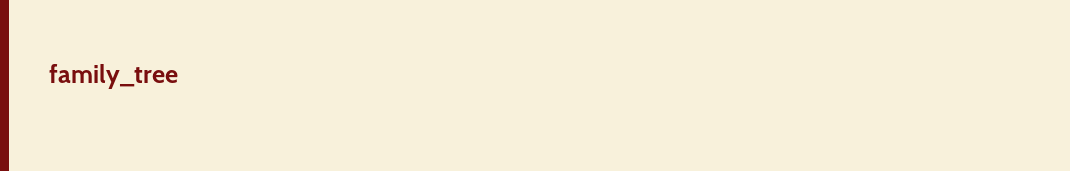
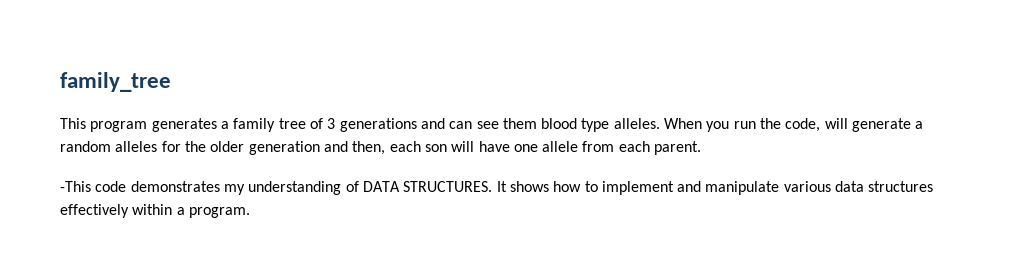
(178, 76) none -> [60,118,924,132] [60,141,702,155] [60,181,934,195] [60,204,250,218] // This program generates a family tree of 3 generations and can see them blood type alleles. When you run the code, will generate a random alleles for the older generation and then, each son will have one allele from each parent. // -This code demonstrates my understanding of DATA STRUCTURES. It shows how to implement and manipulate various data structures effectively within a program.

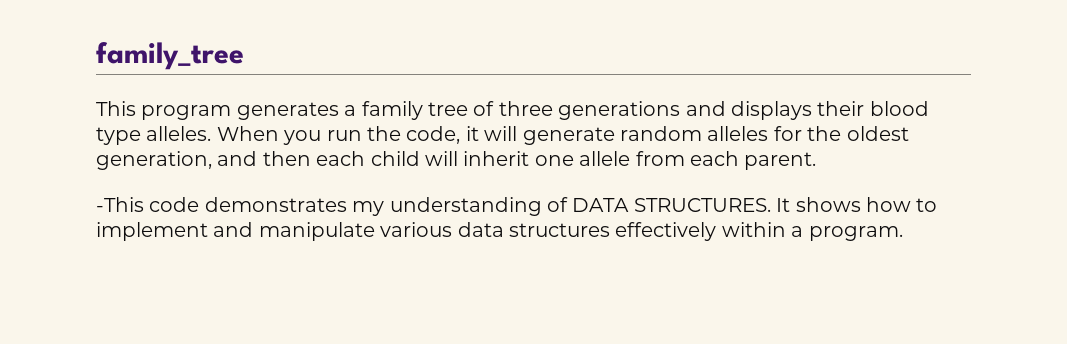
[327,118,336,129] 3 -> [498,101,553,116] three
[449,118,537,129] can see them -> [730,101,865,120] displays their
(821, 125) none -> [465,126,479,141] it
[915,121,924,129] a -> (615, 136) none
[210,141,510,155] older generation and then, each son will have -> [846,126,909,141] [96,151,530,170] oldest generation, and then each child will inherit

